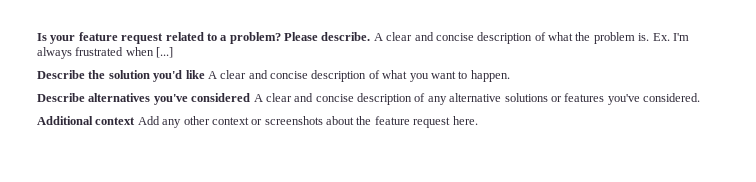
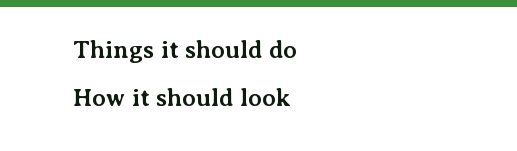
[37,32,689,44] [37,47,174,59] [37,70,510,82] [37,93,700,105] [37,116,478,128] Is your feature request related to a problem? Please describe. A clear and concise description of what the problem is. Ex. I'm always frustrated when [...] // Describe the solution you'd like A clear and concise description of what you want to happen. // Describe alternatives you've considered A clear and concise description of any alternative solutions or features you've considered. // Additional context Add any other context or screenshots about the feature request here. -> [73,40,297,63] [73,88,291,106] Things it should do // How it should look

